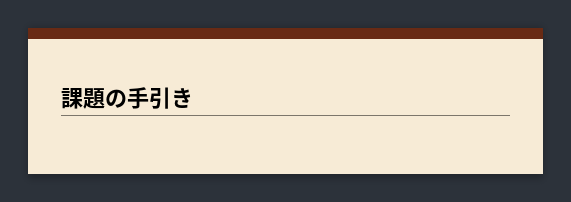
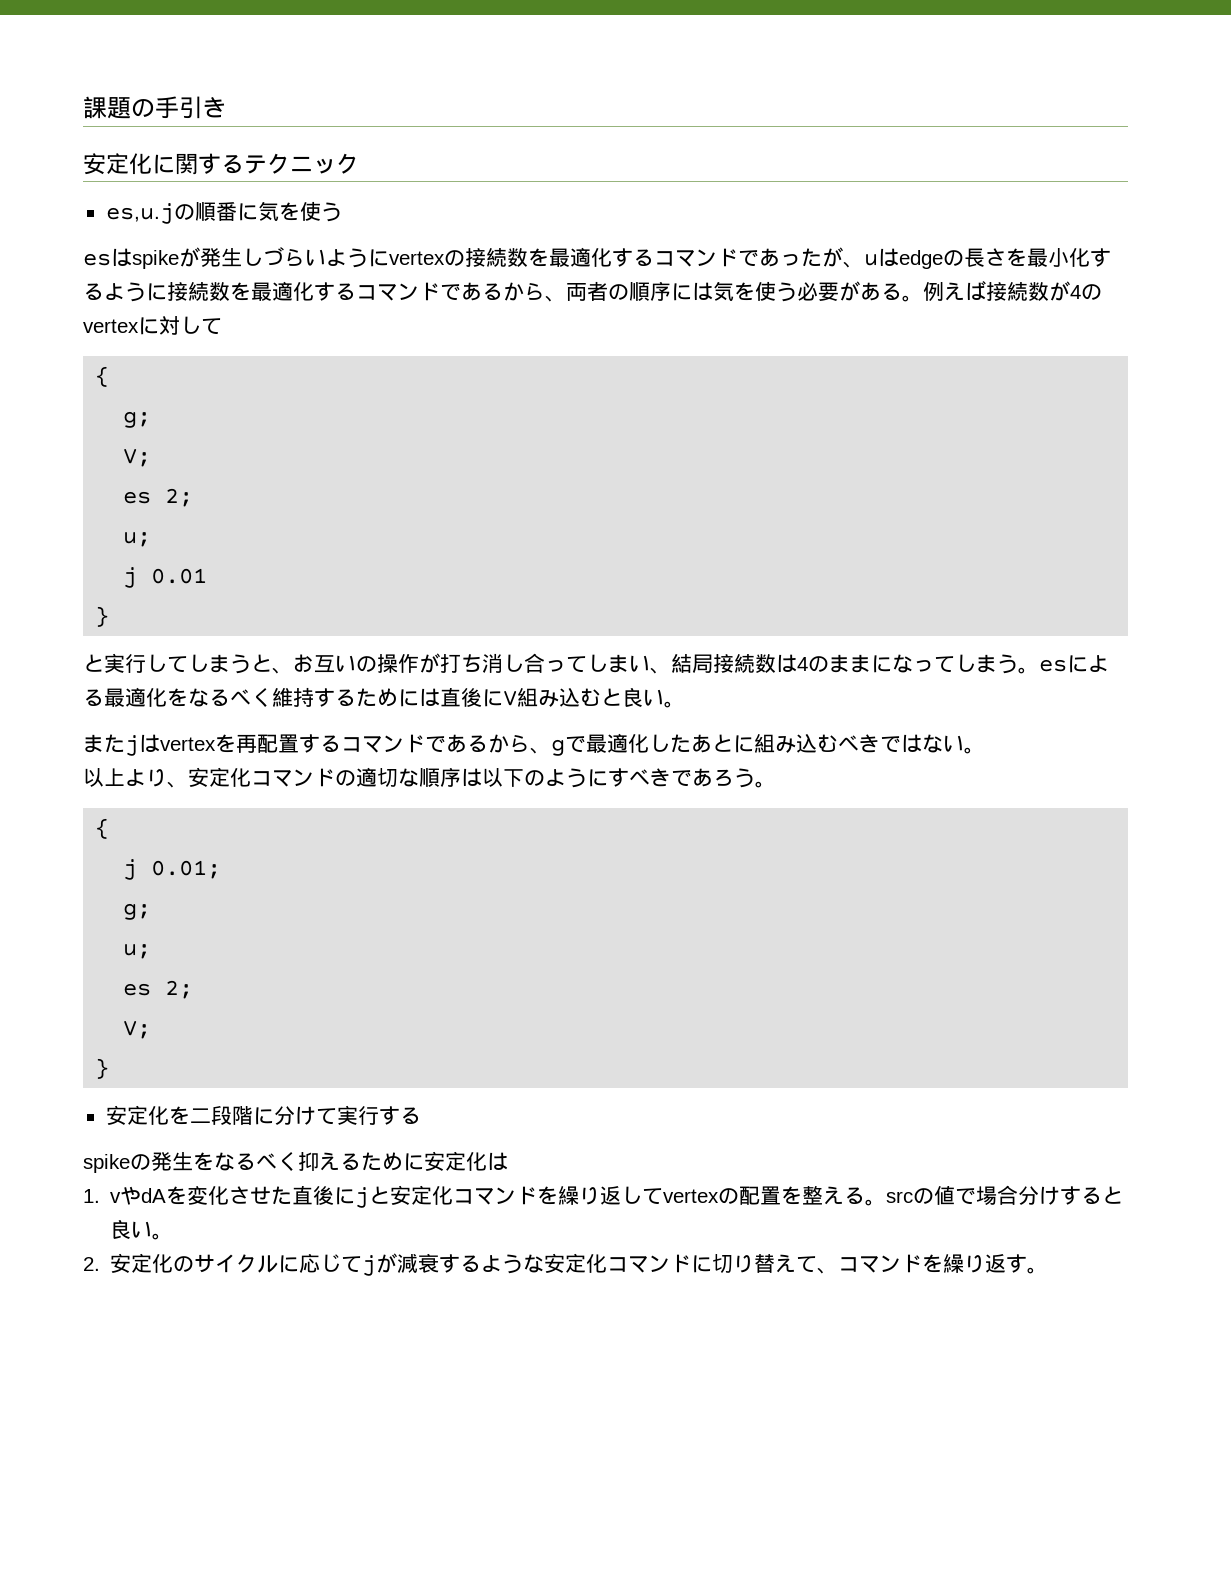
(193, 98) none -> [83,153,359,175] [105,201,342,224] [83,247,1111,269] [83,281,1102,302] [83,316,222,335] [95,366,110,387] [123,411,152,428] [123,448,152,467] [123,488,194,507] [123,532,152,547] [123,567,208,588] [95,606,110,627] [83,653,1109,674] [83,687,685,708] [83,733,985,756] [83,767,776,788] [95,818,110,839] [123,859,222,880] [123,903,152,920] [123,944,152,959] [123,980,194,999] [123,1020,152,1039] [95,1058,110,1079] [105,1105,421,1125] [83,1151,508,1173] [83,1185,1124,1208] [110,1219,174,1240] [83,1253,1049,1276] // 安定化に関するテクニック // es,u.jの順番に気を使う // esはspikeが発生しづらいようにvertexの接続数を最適化するコマンドであったが、uはedgeの長さを最小化するように接続数を最適化するコマンドであるから、両者の順序には気を使う必要がある。例えば接続数が4のvertexに対して // { // g; // V; // es 2; // u; // j 0.01 // } // と実行してしまうと、お互いの操作が打ち消し合ってしまい、結局接続数は4のままになってしまう。esによる最適化をなるべく維持するためには直後にV組み込むと良い。 // またjはvertexを再配置するコマンドであるから、gで最適化したあとに組み込むべきではない。 // 以上より、安定化コマンドの適切な順序は以下のようにすべきであろう。 // { // j 0.01; // g; // u; // es 2; // V; // } // 安定化を二段階に分けて実行する // spikeの発生をなるべく抑えるために安定化は // 1. vやdAを変化させた直後にjと安定化コマンドを繰り返してvertexの配置を整える。srcの値で場合分けすると良い。 // 2.安定化のサイクルに応じてjが減衰するような安定化コマンドに切り替えて、コマンドを繰り返す。

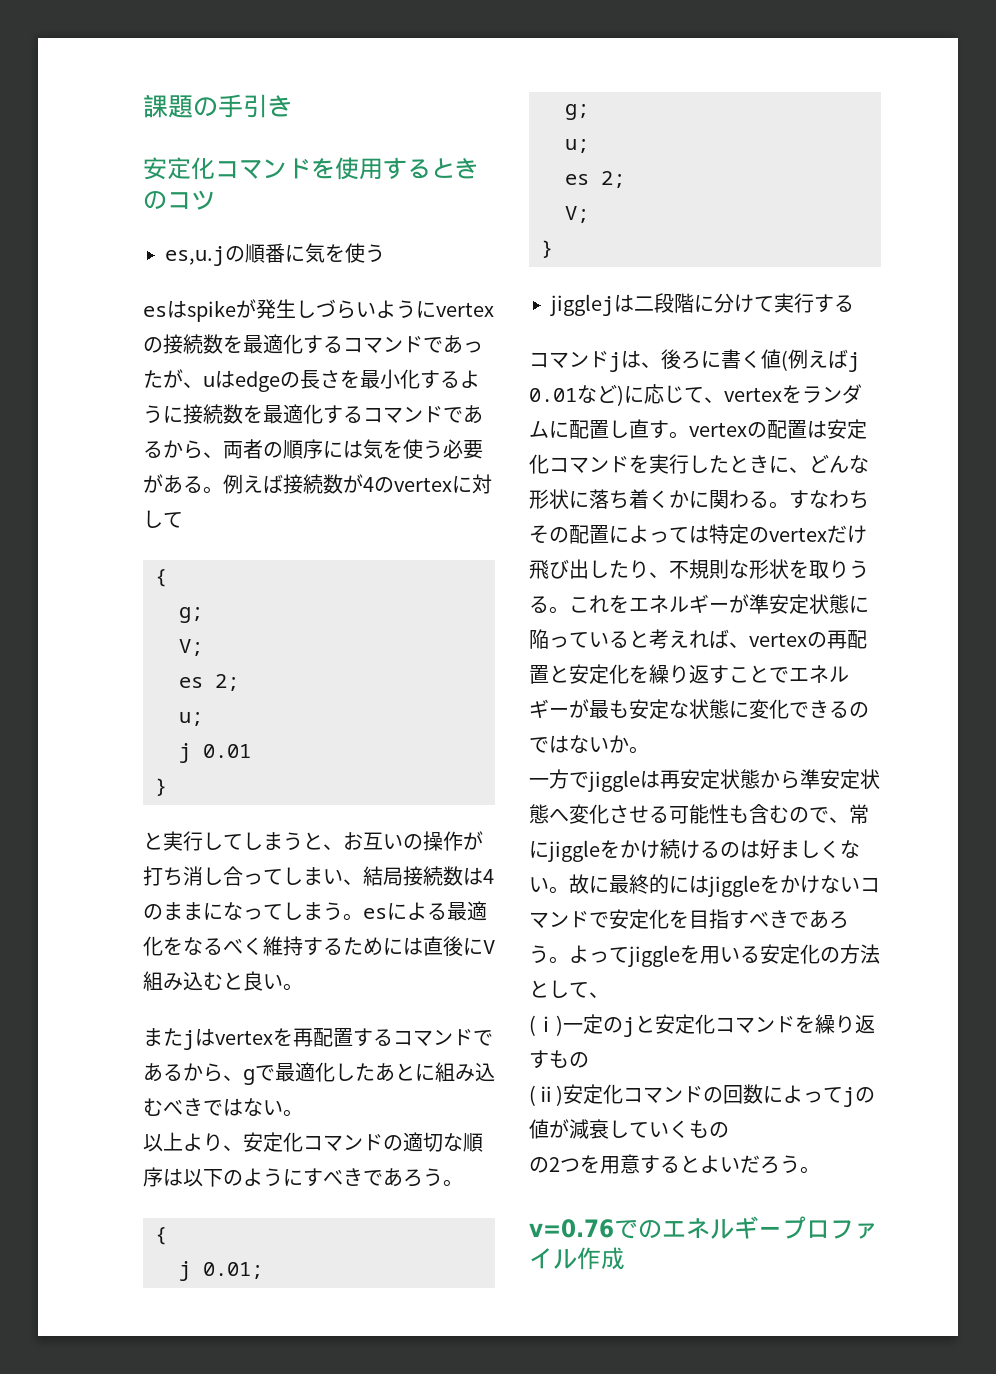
[152,153,359,175] に関するテクニック -> [215,157,479,180] [143,190,215,210] コマンドを使用するときのコツ
[105,1105,190,1125] 安定化を -> [550,294,634,316] jigglejは
[83,1151,508,1173] [83,1185,356,1205] spikeの発生をなるべく抑えるために安定化は // 1. vやdAを変化させた直後に -> [529,349,860,372] [529,384,862,406] [529,419,867,439] [529,454,869,474] [529,489,869,509] [529,524,867,544] [529,559,869,579] [529,594,869,614] [529,629,867,649] [529,664,849,684] [529,699,869,719] [529,735,649,754] [529,769,880,792] [529,804,869,824] [529,839,860,862] [529,874,880,897] [529,909,849,929] [529,944,880,967] [529,980,609,998] [529,1014,623,1036] コマンドjは、後ろに書く値(例えばj 0.01など)に応じて、vertexをランダムに配置し直す。vertexの配置は安定化コマンドを実行したときに、どんな形状に落ち着くかに関わる。すなわちその配置によっては特定のvertexだけ飛び出したり、不規則な形状を取りうる。これをエネルギーが準安定状態に陥っていると考えれば、vertexの再配置と安定化を繰り返すことでエネルギーが最も安定な状態に変化できるのではないか。 // 一方でjiggleは再安定状態から準安定状態へ変化させる可能性も含むので、常にjiggleをかけ続けるのは好ましくない。故に最終的にはjiggleをかけないコマンドで安定化を目指すべきであろう。よってjiggleを用いる安定化の方法として、 // (ⅰ)一定の
[621,1185,1124,1206] [110,1219,174,1240] [83,1253,1049,1276] してvertexの配置を整える。srcの値で場合分けすると良い。 // 2.安定化のサイクルに応じてjが減衰するような安定化コマンドに切り替えて、コマンドを繰り返す。 -> [529,1050,589,1069] [529,1084,875,1107] [529,1119,729,1139] [529,1154,820,1174] [529,1216,878,1239] [529,1247,625,1270] すもの // (ⅱ)安定化コマンドの回数によってjの値が減衰していくもの // の2つを用意するとよいだろう。 // v=0.76でのエネルギープロファイル作成

